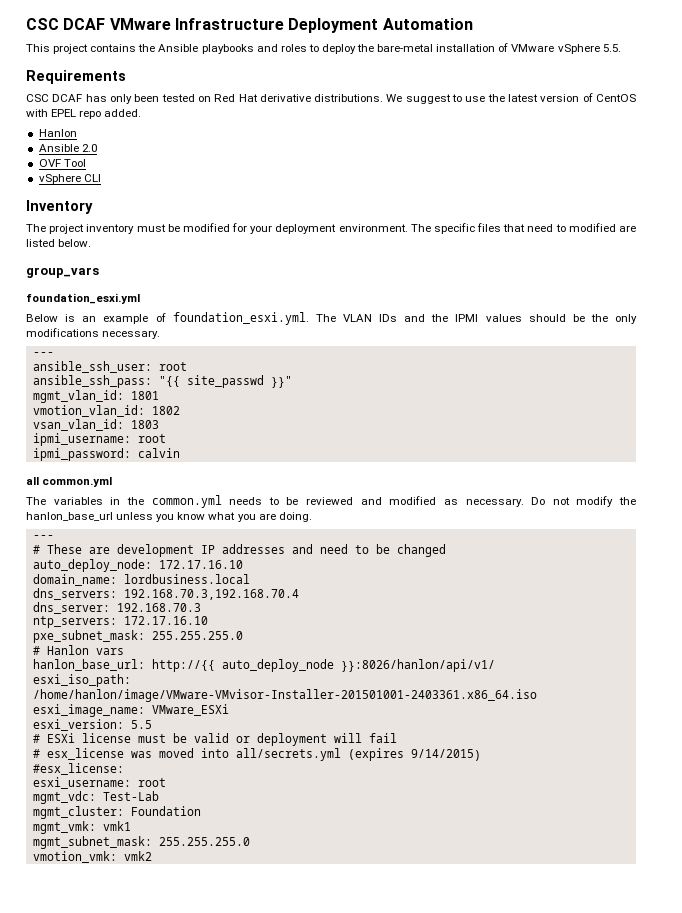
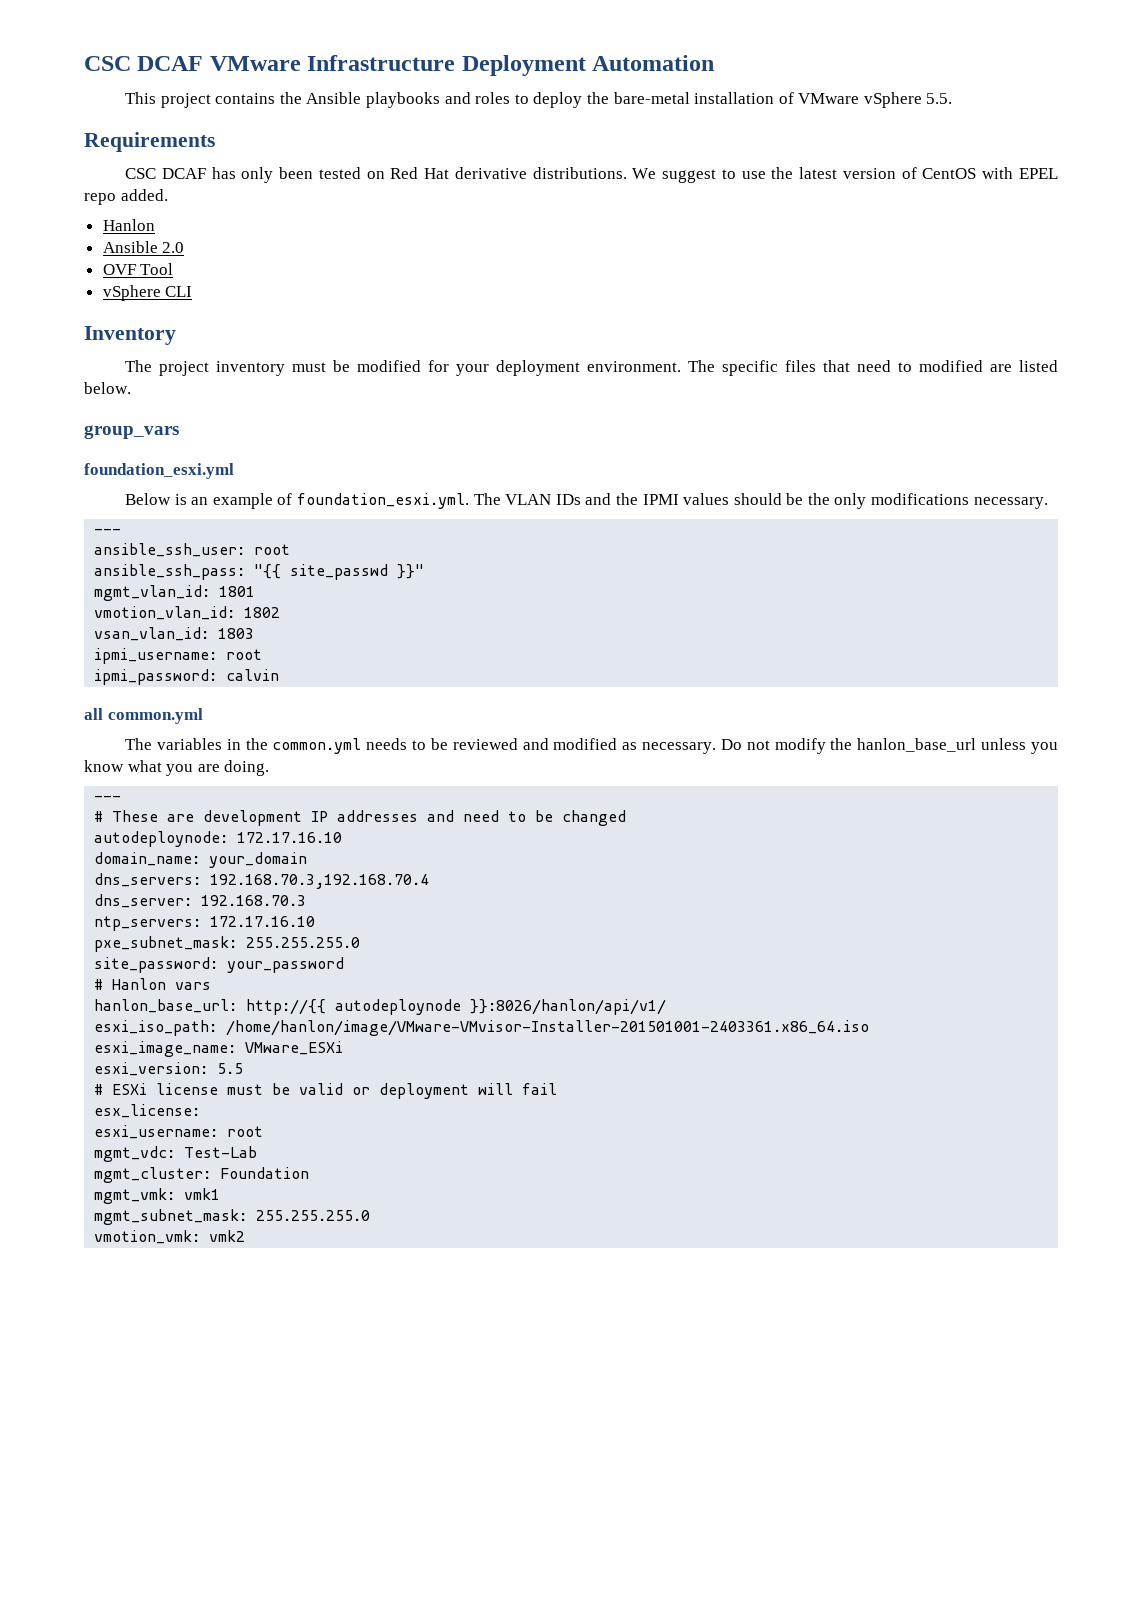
[32,559,152,572] auto_deploy_node: -> [94,831,229,847] autodeploynode:
[123,574,250,584] lordbusiness.local -> [209,852,308,868] your_domain
(243, 635) none -> [94,957,345,973] // site_password: your_password
[221,659,334,672] auto_deploy_node -> [335,999,462,1015] autodeploynode
[32,748,481,761] [32,763,124,775] # esx_license was moved into all/secrets.yml (expires 9/14/2015) // #esx_license: -> [94,1104,201,1118] esx_license:

